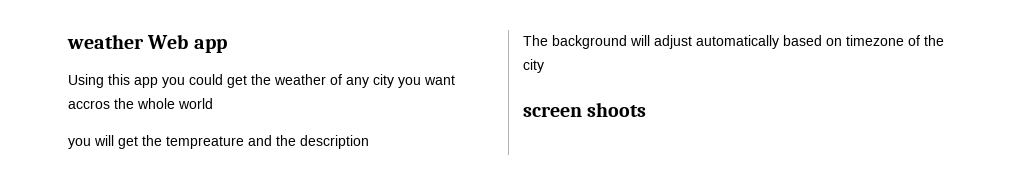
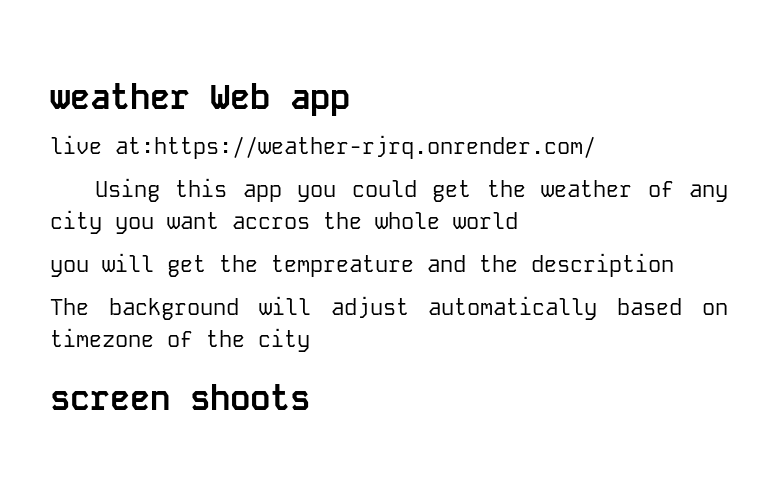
(227, 46) none -> [50,135,596,159] // live at:https://weather-rjrq.onrender.com/

